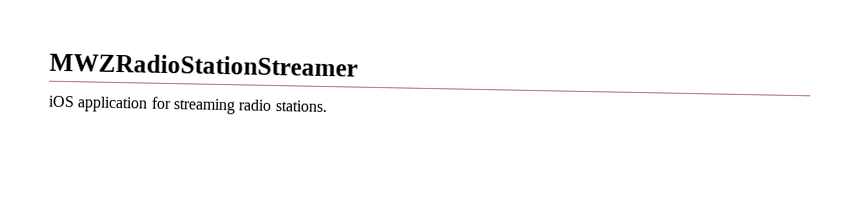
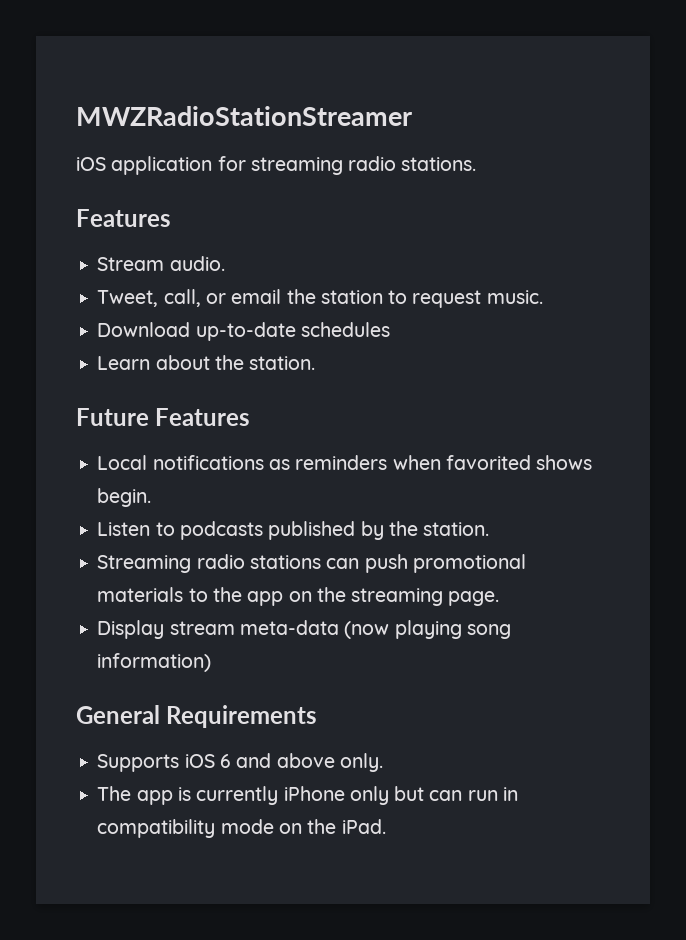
(327, 106) none -> [76,209,171,227] [97,256,225,271] [97,289,543,308] [97,322,390,341] [97,355,316,370] [76,408,251,426] [97,455,593,470] [97,488,152,507] [97,521,490,540] [97,554,526,573] [97,587,500,606] [97,620,511,639] [97,653,212,672] [76,705,318,728] [97,753,383,772] [97,786,518,805] [97,819,386,838] // Features // Stream audio. // Tweet, call, or email the station to request music. // Download up-to-date schedules // Learn about the station. // Future Features // Local notifications as reminders when favorited shows begin. // Listen to podcasts published by the station. // Streaming radio stations can push promotional materials to the app on the streaming page. // Display stream meta-data (now playing song information) // General Requirements // Supports iOS 6 and above only. // The app is currently iPhone only but can run in compatibility mode on the iPad.

